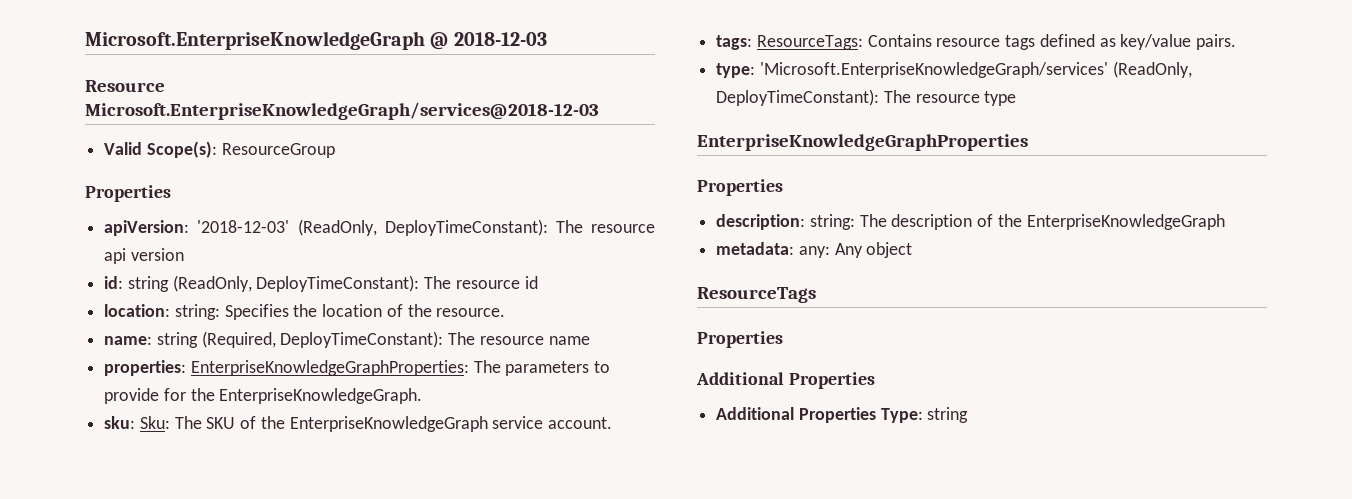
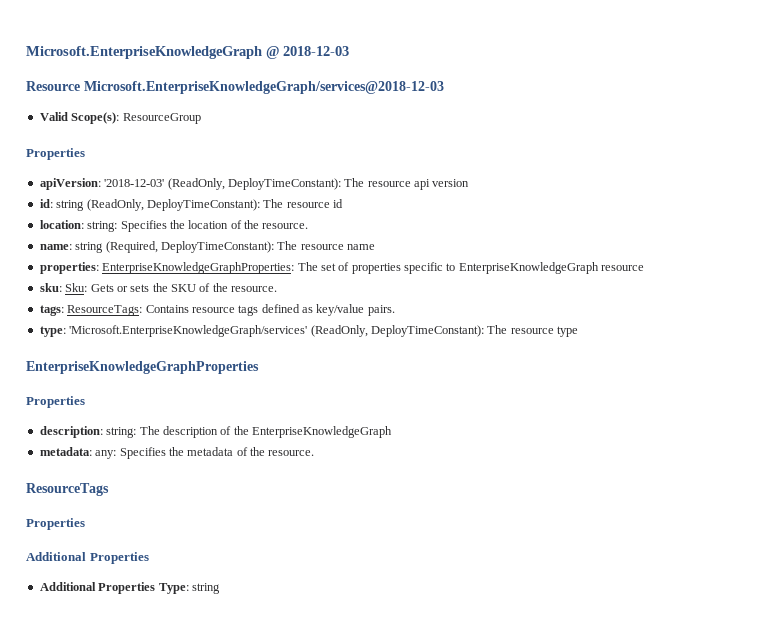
[505,361,611,376] [104,388,423,404] [104,416,613,432] parameters to provide for the EnterpriseKnowledgeGraph. // sku: Sku: The SKU of the EnterpriseKnowledgeGraph service account. -> [320,262,645,274] [39,283,278,292] set of properties specific to EnterpriseKnowledgeGraph resource // sku: Sku: Gets or sets the SKU of the resource.
[834,242,913,258] Any object -> [119,447,315,459] Specifies the metadata of the resource.

